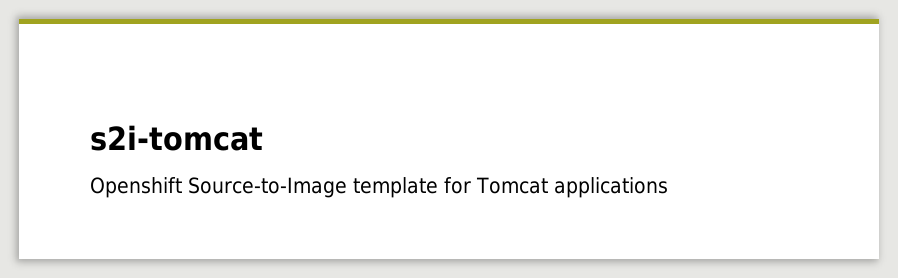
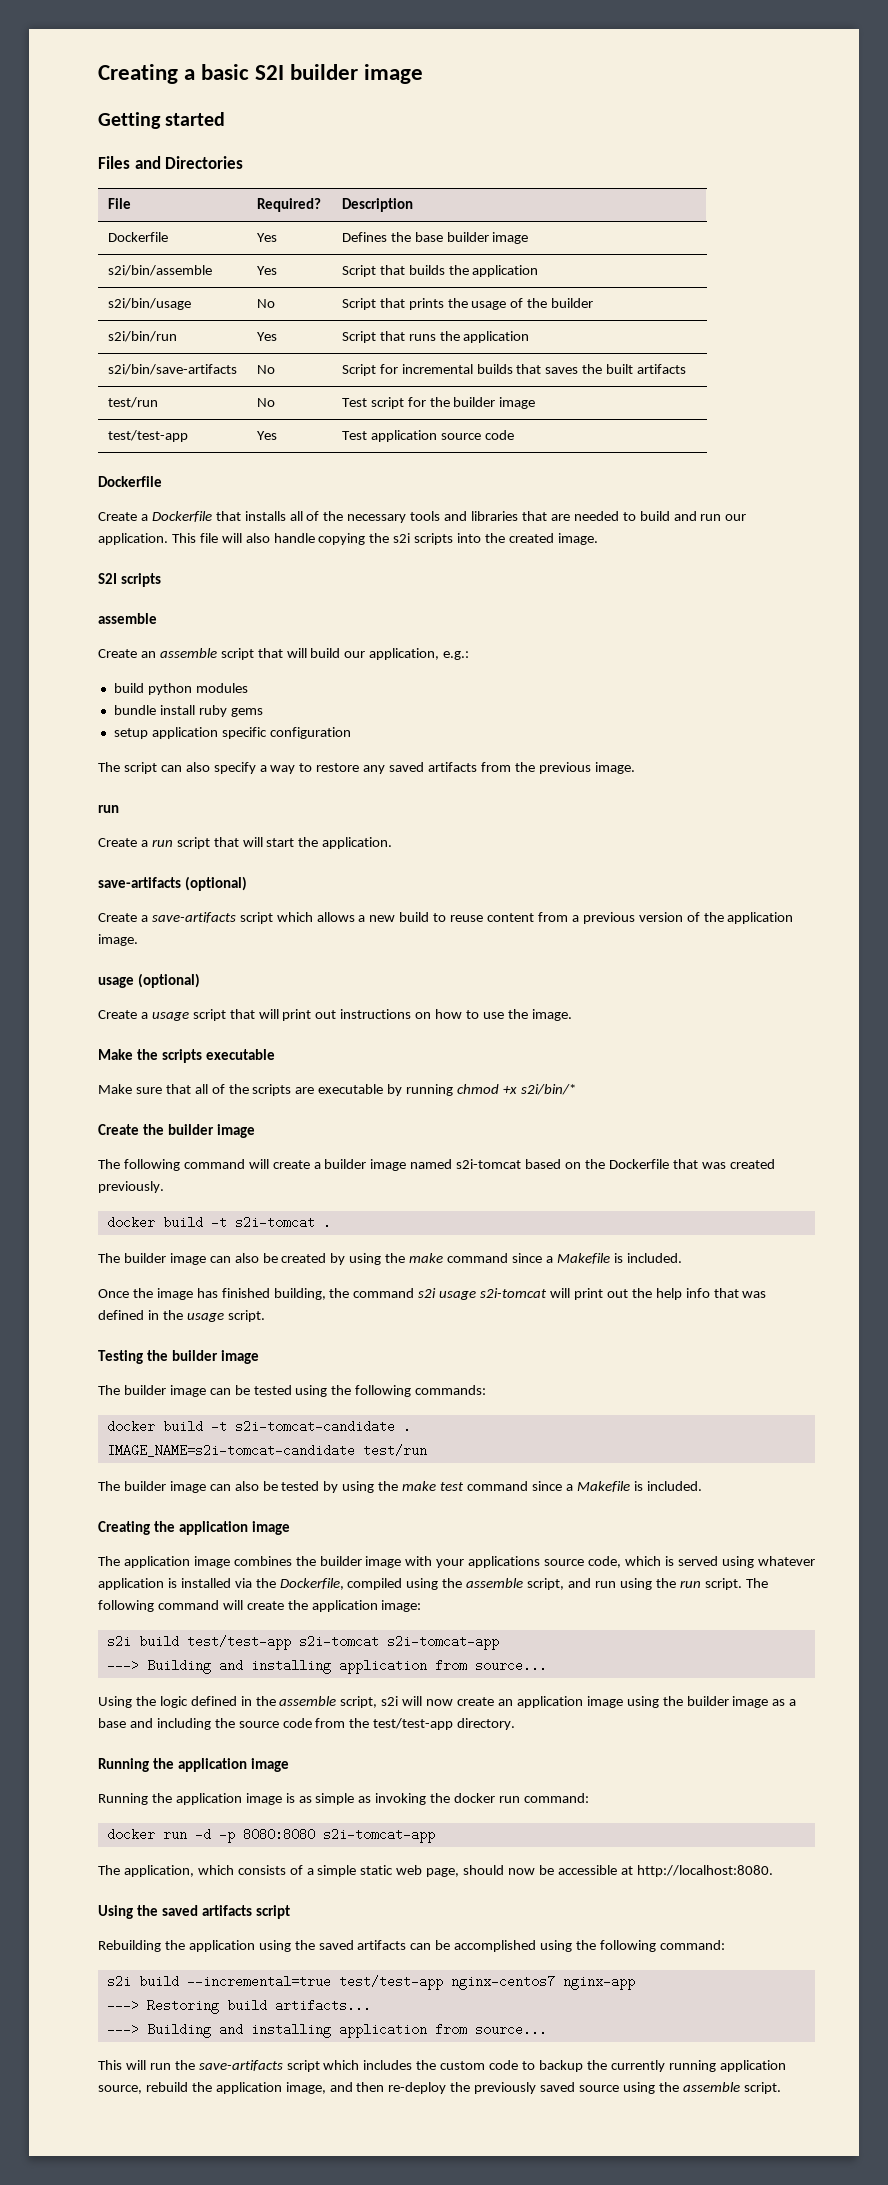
[90,125,263,151] [90,177,668,198] s2i-tomcat // Openshift Source-to-Image template for Tomcat applications -> [98,64,424,84] [98,112,226,129] [98,156,244,169] [107,198,131,209] [256,198,321,212] [341,198,413,212] [107,232,168,242] [256,233,277,242] [341,232,529,244] [107,265,212,276] [256,266,277,275] [341,265,539,277] [107,298,191,310] [256,299,275,308] [341,298,594,310] [107,331,177,342] [256,332,277,341] [341,331,530,343] [107,364,237,375] [256,365,275,374] [341,364,687,376] [107,397,158,408] [256,398,275,407] [341,397,536,409] [107,430,188,442] [256,431,277,440] [341,430,514,442] [98,476,162,487] [98,511,747,523] [98,533,598,545] [98,573,161,587] [98,613,157,624] [98,648,470,660] [113,683,248,695] [113,705,263,717] [113,727,351,739] [98,762,635,774] [98,805,119,813] [98,837,393,849] [98,876,247,891] [98,912,794,924] [98,934,138,946] [98,973,200,988] [98,1009,572,1021] [98,1049,275,1063] [98,1084,576,1096] [98,1124,255,1138] [98,1159,775,1171] [98,1181,164,1193] [106,1216,331,1229] [98,1253,682,1265] [98,1288,767,1300] [98,1310,265,1322] [98,1350,259,1364] [98,1385,487,1397] [106,1420,411,1433] [106,1444,427,1457] [98,1481,702,1493] [98,1521,290,1535] [98,1556,815,1568] [98,1578,768,1590] [98,1600,422,1612] [106,1635,499,1650] [106,1659,547,1674] [98,1696,797,1708] [98,1718,516,1730] [98,1758,289,1772] [98,1793,589,1805] [106,1828,435,1843] [98,1865,773,1877] [98,1905,290,1919] [98,1940,725,1952] [106,1975,635,1990] [106,1999,371,2014] [106,2023,547,2038] [98,2060,786,2072] [98,2082,781,2094] Creating a basic S2I builder image // Getting started // Files and Directories // File | Required? | Description // Dockerfile | Yes | Defines the base builder image // s2i/bin/assemble | Yes | Script that builds the application // s2i/bin/usage | No | Script that prints the usage of the builder // s2i/bin/run | Yes | Script that runs the application // s2i/bin/save-artifacts | No | Script for incremental builds that saves the built artifacts // test/run | No | Test script for the builder image // test/test-app | Yes | Test application source code // Dockerfile // Create a Dockerfile that installs all of the necessary tools and libraries that are needed to build and run our application. This file will also handle copying the s2i scripts into the created image. // S2I scripts // assemble // Create an assemble script that will build our application, e.g.: // build python modules // bundle install ruby gems // setup application specific configuration // The script can also specify a way to restore any saved artifacts from the previous image. // run // Create a run script that will start the application. // save-artifacts (optional) // Create a save-artifacts script which allows a new build to reuse content from a previous version of the application image. // usage (optional) // Create a usage script that will print out instructions on how to use the image. // Make the scripts executable // Make sure that all of the scripts are executable by running chmod +x s2i/bin/* // Create the builder image // The following command will create a builder image named s2i-tomcat based on the Dockerfile that was created previously. // docker build -t s2i-tomcat . // The builder image can also be created by using the make command since a Makefile is included. // Once the image has finished building, the command s2i usage s2i-tomcat will print out the help info that was defined in the usage script. // Testing the builder image // The builder image can be tested using the following commands: // docker build -t s2i-tomcat-candidate . // IMAGE_NAME=s2i-tomcat-candidate test/run // The builder image can also be tested by using the make test command since a Makefile is included. // Creating the application image // The application image combines the builder image with your applications source code, which is served using whatever application is installed via the Dockerfile, compiled using the assemble script, and run using the run script. The following command will create the application image: // s2i build test/test-app s2i-tomcat s2i-tomcat-app // ---> Building and installing application from source... // Using the logic defined in the assemble script, s2i will now create an application image using the builder image as a base and including the source code from the test/test-app directory. // Running the application image // Running the application image is as simple as invoking the docker run command: // docker run -d -p 8080:8080 s2i-tomcat-app // The application, which consists of a simple static web page, should now be accessible at http://localhost:8080. // Using the saved artifacts script // Rebuilding the application using the saved artifacts can be accomplished using the following command: // s2i build --incremental=true test/test-app nginx-centos7 nginx-app // ---> Restoring build artifacts... // ---> Building and installing application from source... // This will run the save-artifacts script which includes the custom code to backup the currently running application source, rebuild the application image, and then re-deploy the previously saved source using the assemble script.

